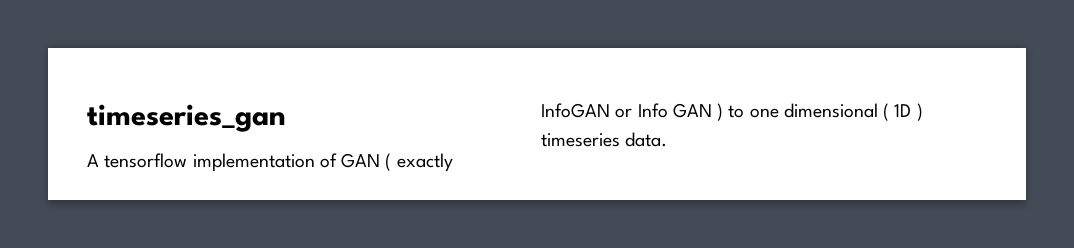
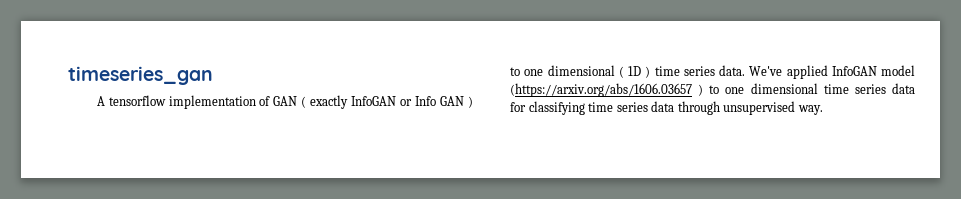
[541,132,668,147] timeseries data. -> [654,65,915,79] [510,83,915,97] [510,101,823,115] time series data. We've applied InfoGAN model (https://arxiv.org/abs/1606.03657 ) to one dimensional time series data for classifying time series data through unsupervised way.

